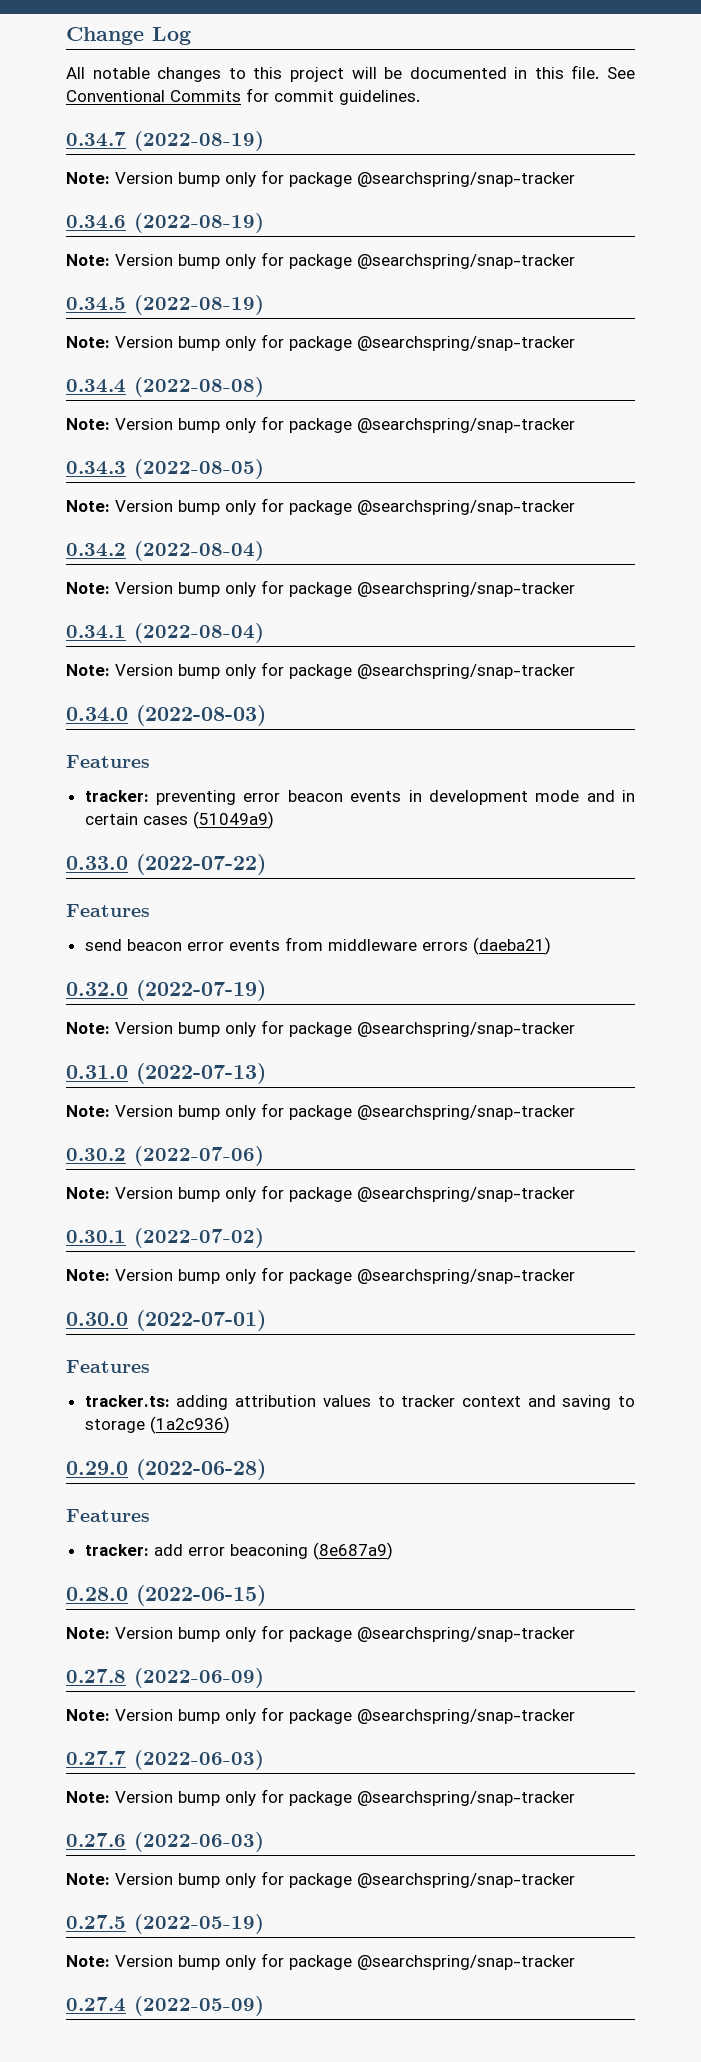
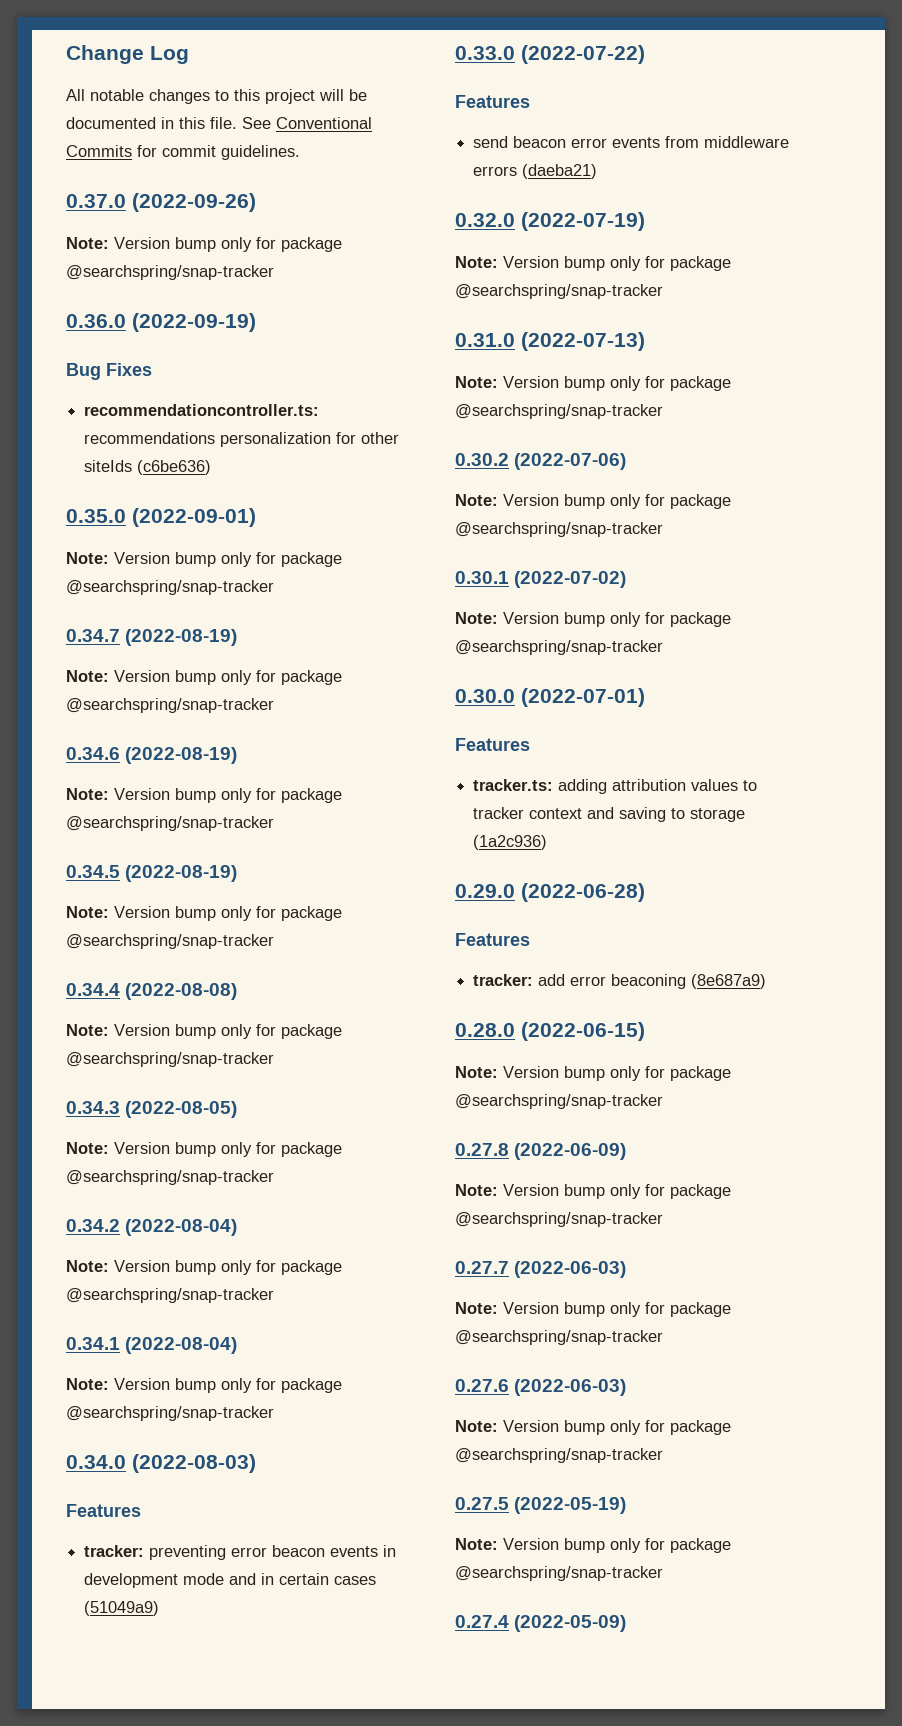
(420, 97) none -> [66,193,256,212] [66,237,342,252] [66,265,274,280] [66,313,256,332] [66,363,152,380] [84,404,320,416] [84,432,400,447] [84,460,212,475] [66,508,256,527] [66,552,342,567] [66,580,274,595] // 0.37.0 (2022-09-26) // Note: Version bump only for package @searchspring/snap-tracker // 0.36.0 (2022-09-19) // Bug Fixes // recommendationcontroller.ts: recommendations personalization for other siteIds (c6be636) // 0.35.0 (2022-09-01) // Note: Version bump only for package @searchspring/snap-tracker

